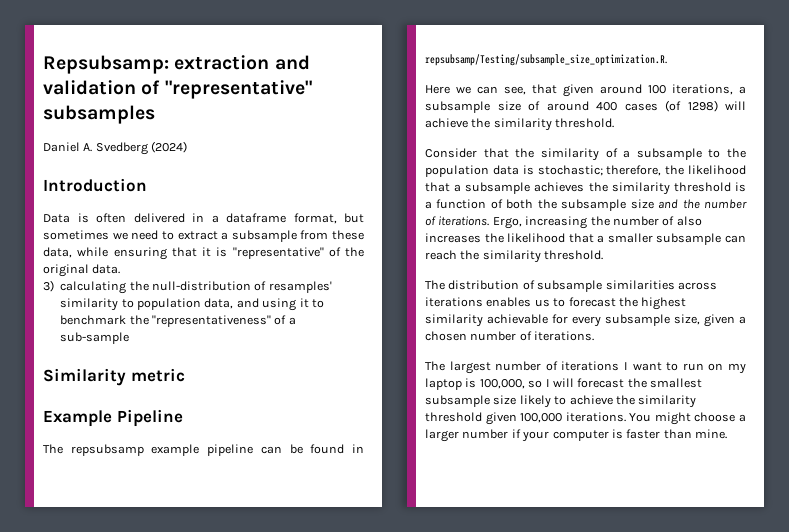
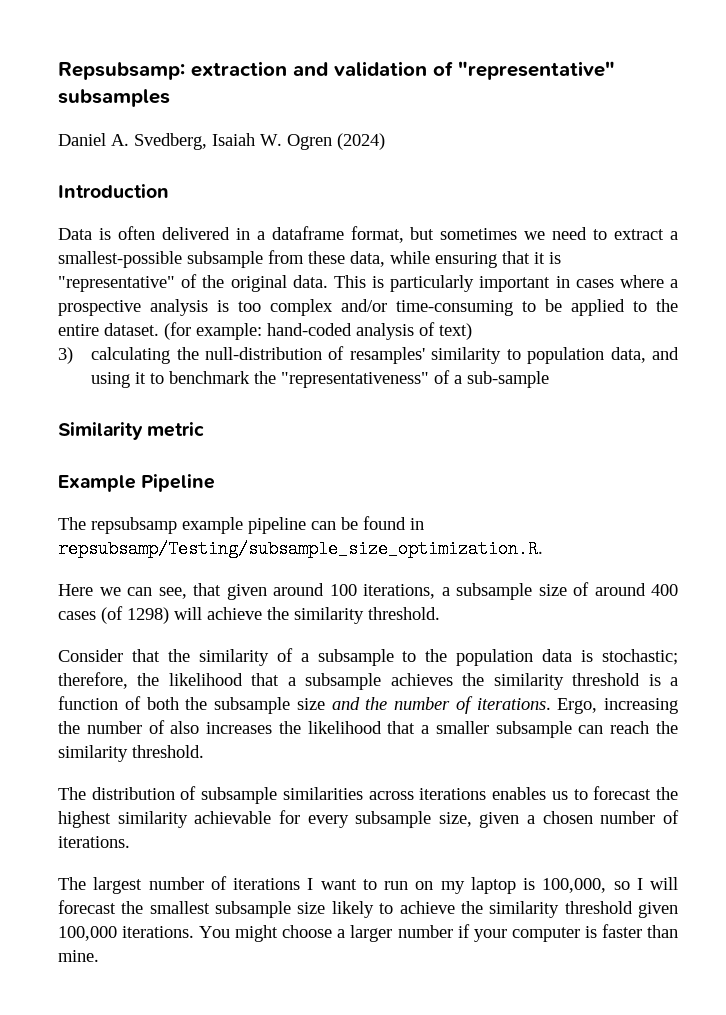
[95,142,148,155] Svedberg -> [134,133,332,150] Svedberg, Isaiah W. Ogren
(229, 236) none -> [58,251,182,268] smallest-possible
(121, 269) none -> [333,275,678,292] [58,299,678,316] [58,322,472,340] This is particularly important in cases where a prospective analysis is too complex and/or time-consuming to be applied to the entire dataset. (for example: hand-coded analysis of text)

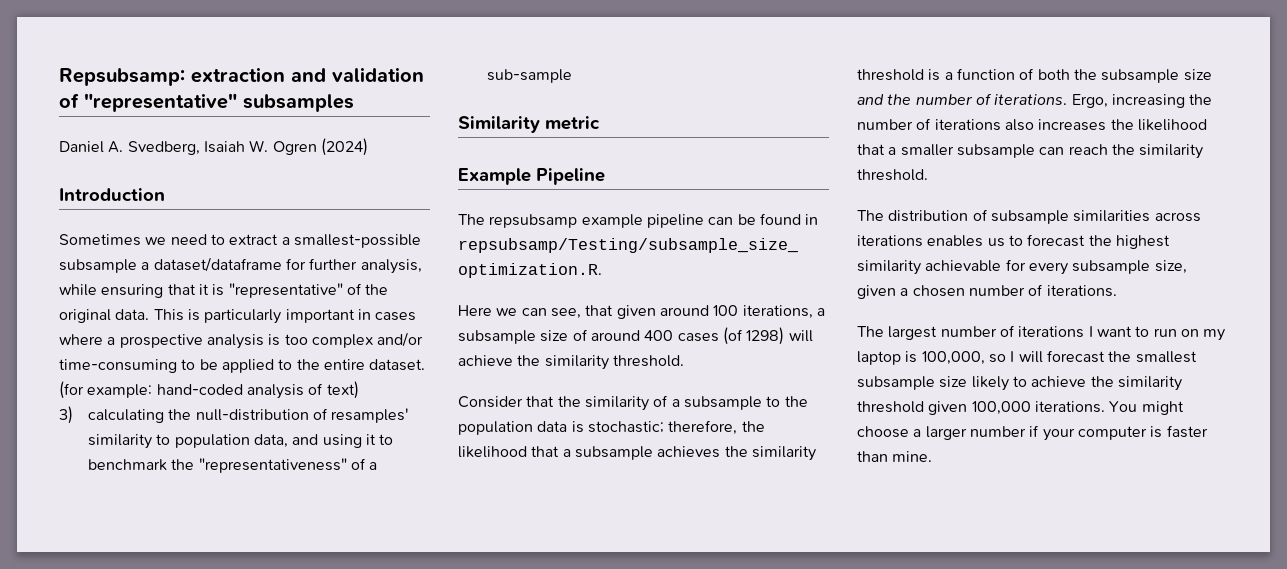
[58,226,518,243] Data is often delivered in a dataframe format, but sometimes -> [59,234,141,246] Sometimes
[268,250,385,267] from these data, -> [141,257,422,274] a dataset/dataframe for further analysis,
(165, 727) none -> [934,119,1001,131] iterations

